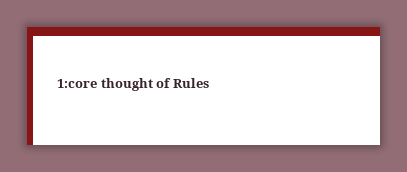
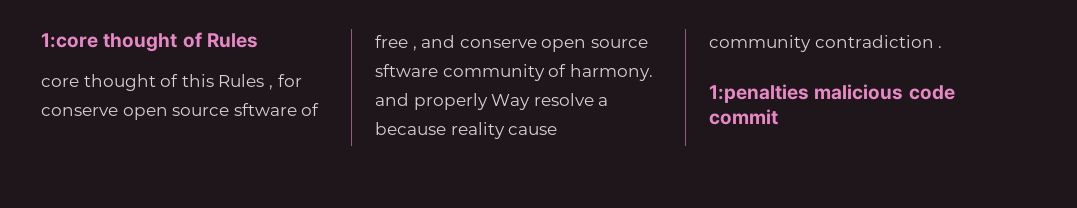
(209, 83) none -> [41,74,302,91] [41,103,320,120] [375,35,648,52] [375,64,653,81] [375,93,609,110] [375,122,558,139] [709,35,943,52] [709,84,955,103] [709,109,778,125] // core thought of this Rules , for conserve open source sftware of free , and conserve open source sftware community of harmony. and properly Way resolve a because reality cause community contradiction . // 1:penalties malicious code commit

